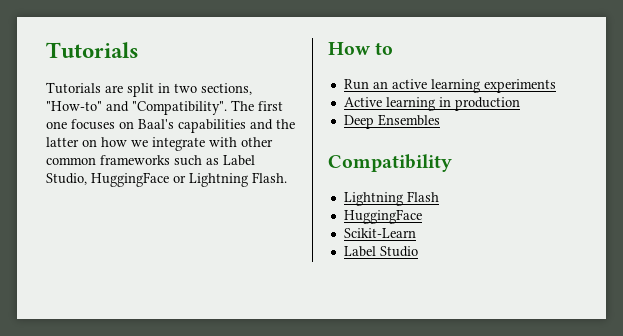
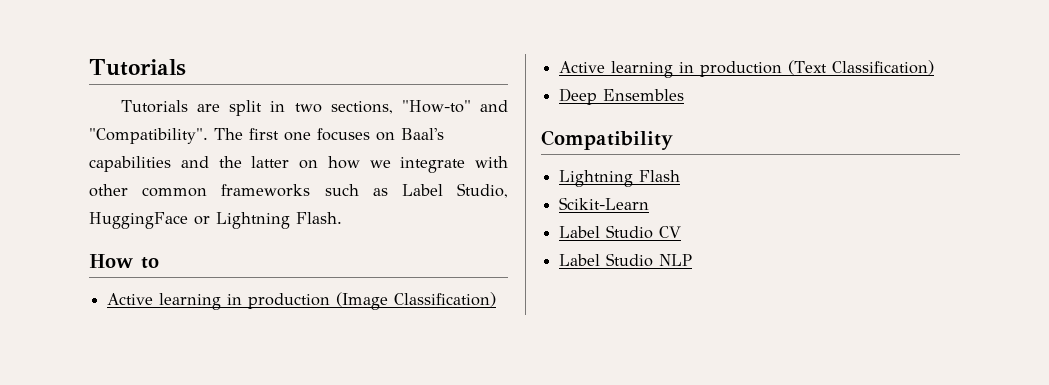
[343,79,556,93] [343,97,520,111] Run an active learning experiments // Active learning in production -> [107,292,497,310] [559,60,935,78] Active learning in production (Image Classification) // Active learning in production (Text Classification)
[343,209,422,224] // HuggingFace -> (681, 176) none
(418, 251) none -> [659,226,682,238] [559,253,693,267] CV // Label Studio NLP

